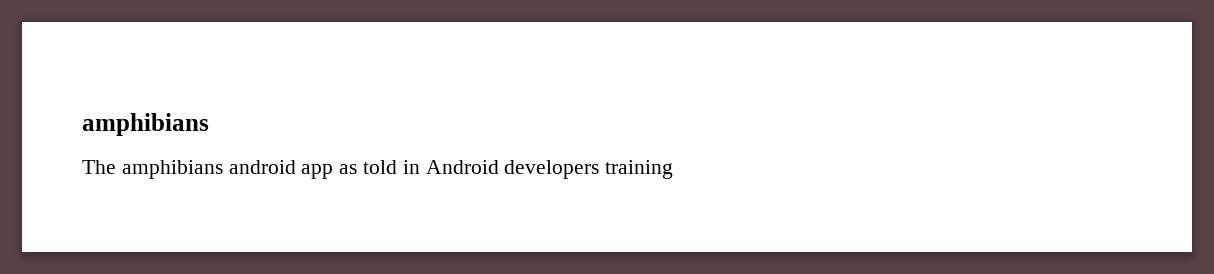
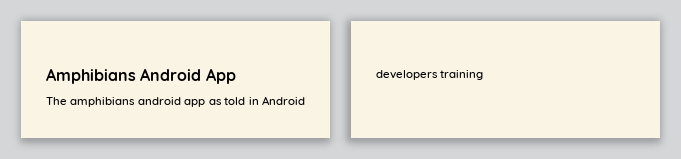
[82,113,209,136] amphibians -> [46,68,236,84] Amphibians Android App

